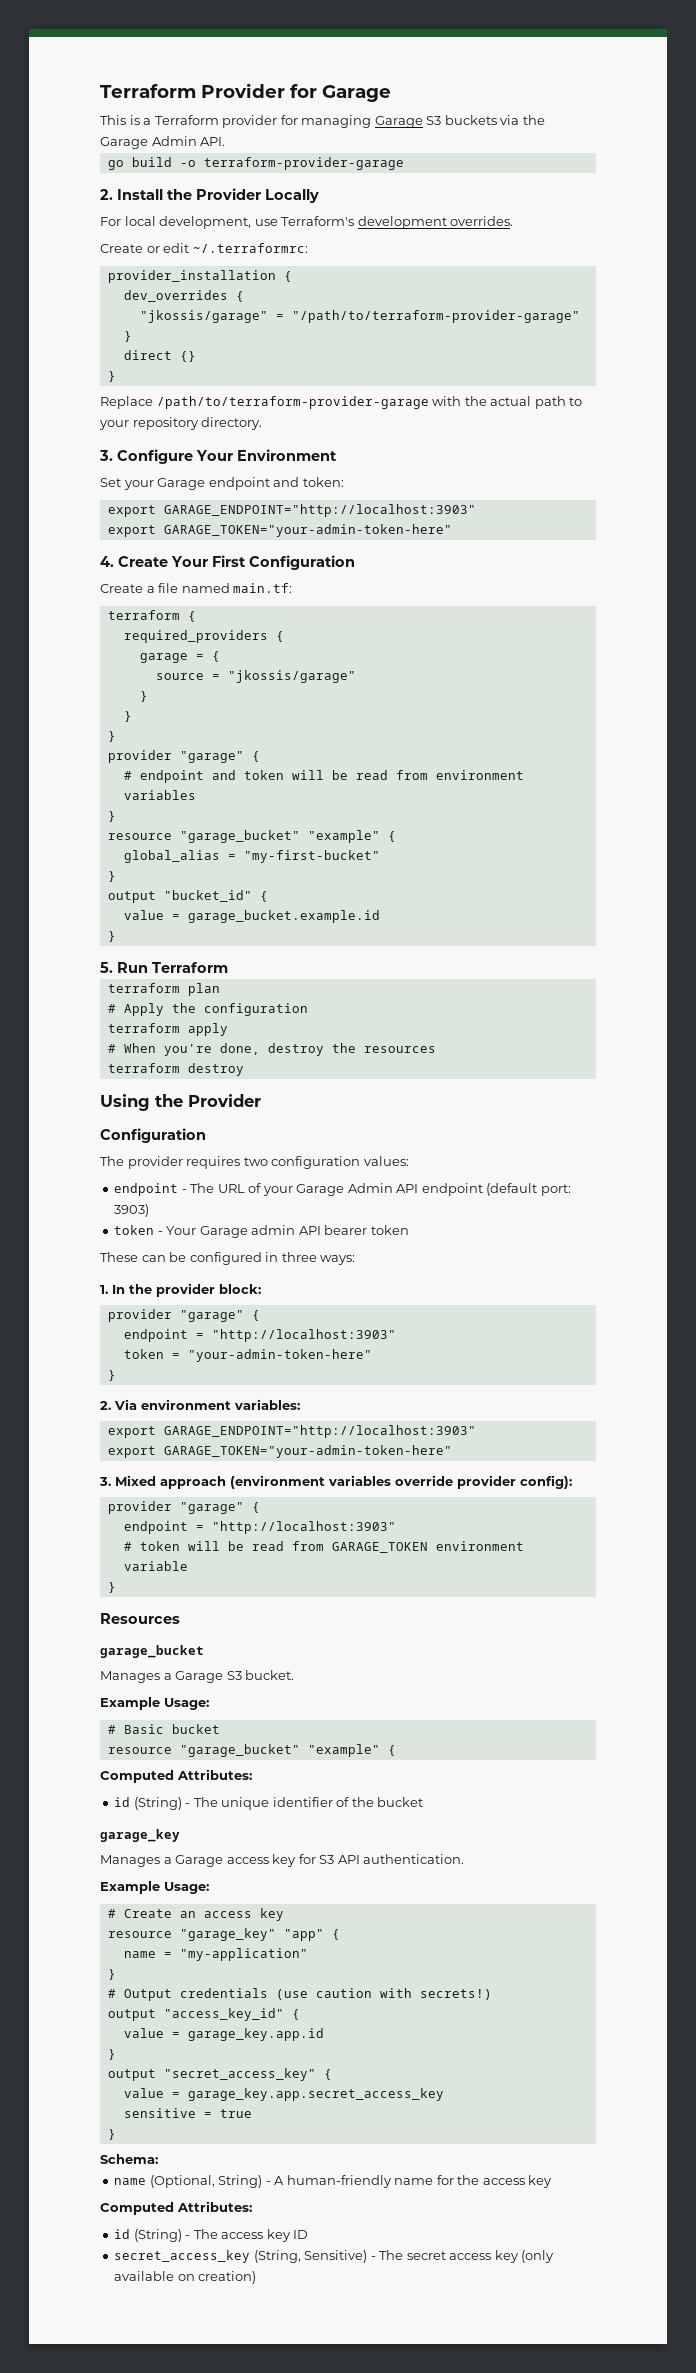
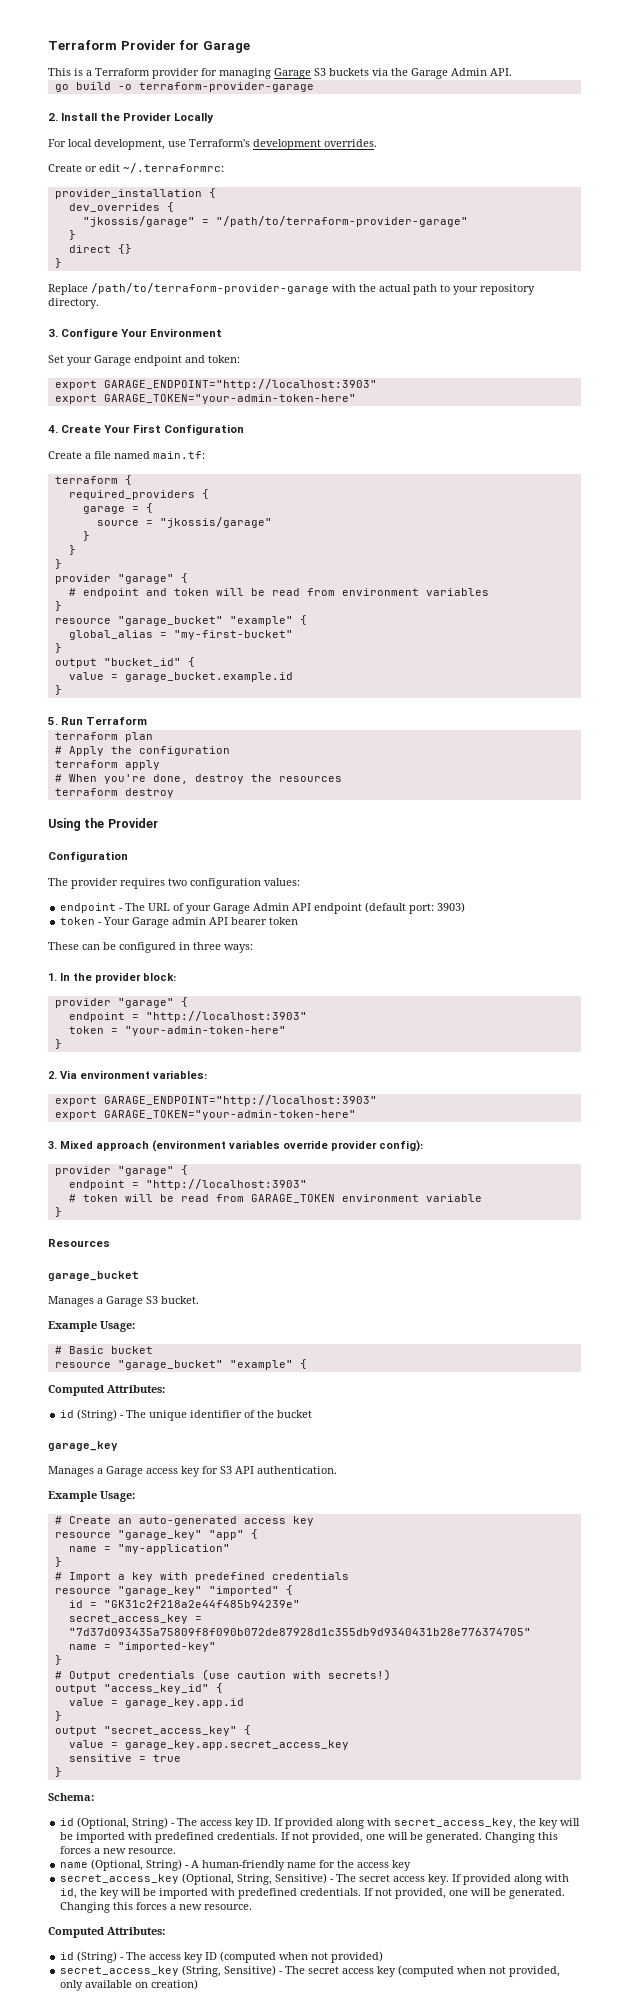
(196, 1914) none -> [138,1516,237,1526] auto-generated
(116, 1974) none -> [54,1572,349,1582] [54,1585,293,1596] [68,1600,300,1608] [68,1614,202,1624] [68,1628,531,1636] [68,1642,216,1652] [54,1655,62,1665] // # Import a key with predefined credentials // resource "garage_key" "imported" { // id = "GK31c2f218a2e44f485b94239e" // secret_access_key = "7d37d093435a75809f8f090b072de87928d1c355db9d9340431b28e776374705" // name = "imported-key" // }
(158, 2159) none -> [60,1817,581,1829] [60,1832,559,1843] [60,1846,177,1854] // id (Optional, String) - The access key ID. If provided along with secret_access_key, the key will be imported with predefined credentials. If not provided, one will be generated. Changing this forces a new resource.
(553, 2181) none -> [60,1873,570,1885] [60,1888,566,1899] [60,1902,253,1913] // secret_access_key (Optional, String, Sensitive) - The secret access key. If provided along with id, the key will be imported with predefined credentials. If not provided, one will be generated. Changing this forces a new resource.
(309, 2234) none -> [220,1951,384,1963] (computed when not provided)
[521,2250,555,2263] (only -> [398,1965,561,1977] [60,1980,84,1991] (computed when not provided, only

